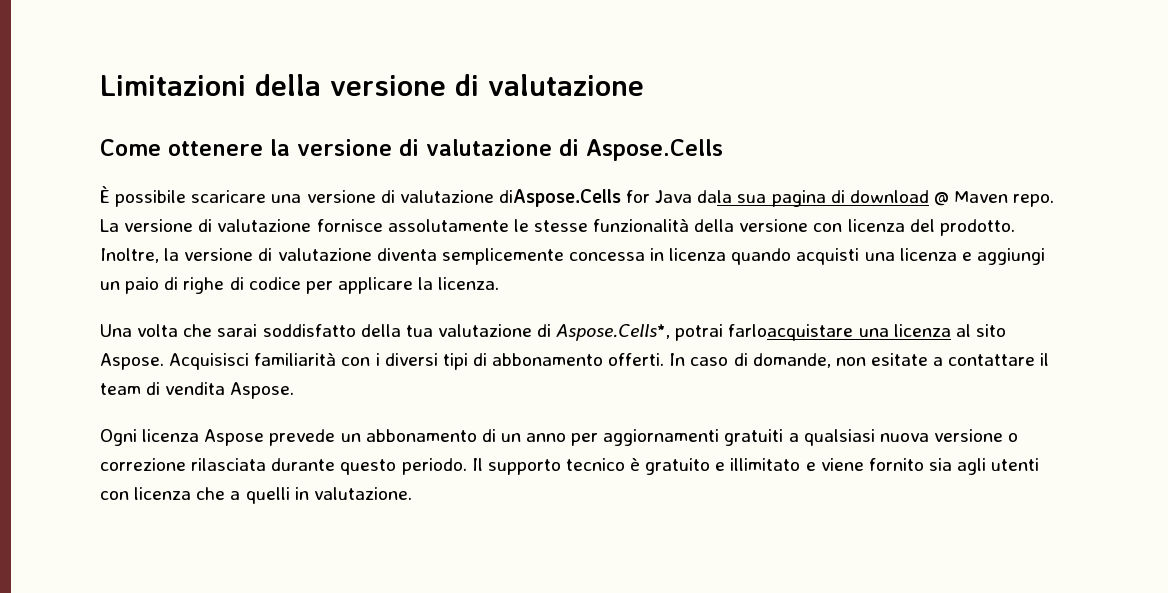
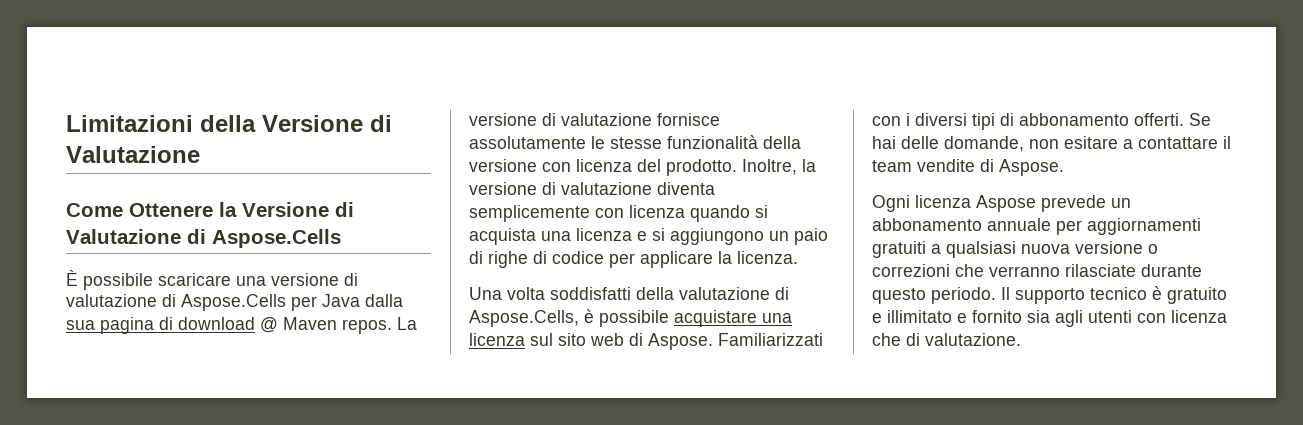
[330,74,644,96] [100,139,552,156] versione di valutazione // Come ottenere la versione di valutazione -> [262,115,392,132] [66,146,200,163] [66,202,354,217] [66,229,181,244] Versione di Valutazione // Come Ottenere la Versione di Valutazione
[498,189,733,207] diAspose.Cells for Java dala -> [162,294,403,311] di Aspose.Cells per Java dalla
[1013,194,1055,207] repo. -> [342,319,392,334] repos.
[568,248,860,265] concessa in licenza quando acquisti -> [595,205,768,222] [469,228,536,245] con licenza quando si acquista
[976,248,1045,265] aggiungi -> [652,228,764,245] si aggiungono
[183,324,1006,341] [100,352,337,370] che sarai soddisfatto della tua valutazione di Aspose.Cells*, potrai farloacquistare una licenza al sito Aspose. Acquisisci familiarità -> [550,287,789,300] [469,309,792,327] [469,333,823,350] soddisfatti della valutazione di Aspose.Cells, è possibile acquistare una licenza sul sito web di Aspose. Familiarizzati
[669,353,748,366] In caso di -> [1189,113,1211,126] [872,136,939,149] Se hai delle
[870,353,928,366] esitate -> [1064,136,1118,149] esitare
[146,382,226,395] di vendita -> [917,159,994,172] vendite di
[481,429,567,442] di un anno -> [987,218,1051,231] annuale
[100,458,267,471] correzione rilasciata -> [872,264,1136,277] correzioni che verranno rilasciate
[820,458,864,471] viene -> (967, 318) none
[230,487,309,504] a quelli in -> [906,333,920,346] di

